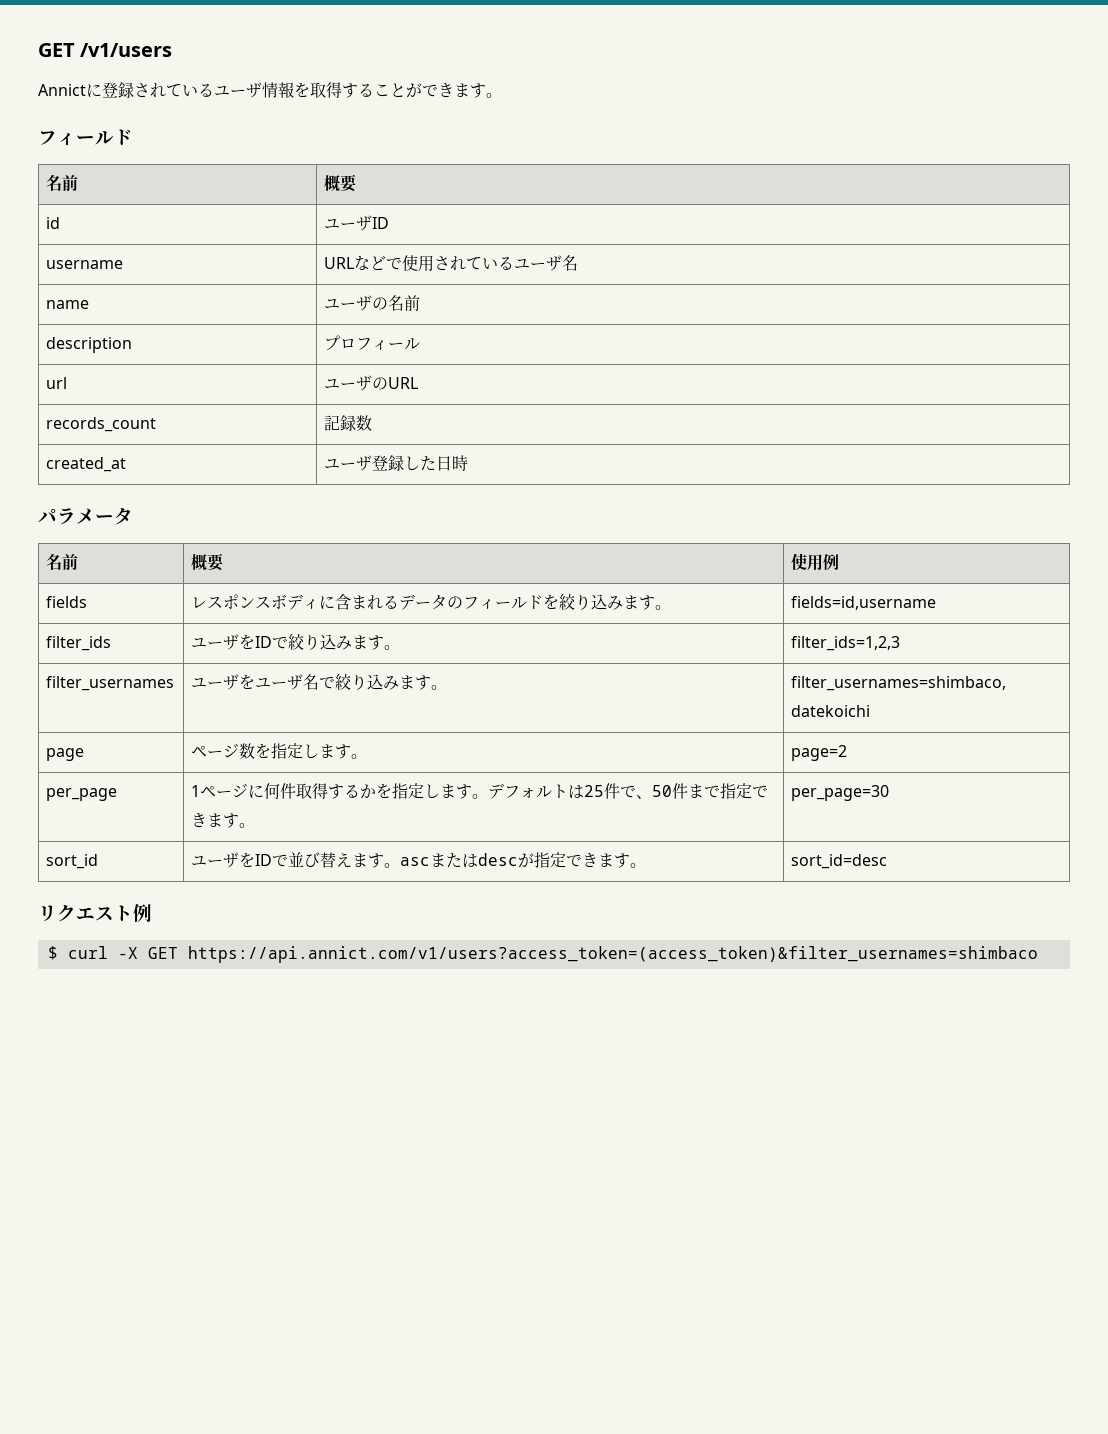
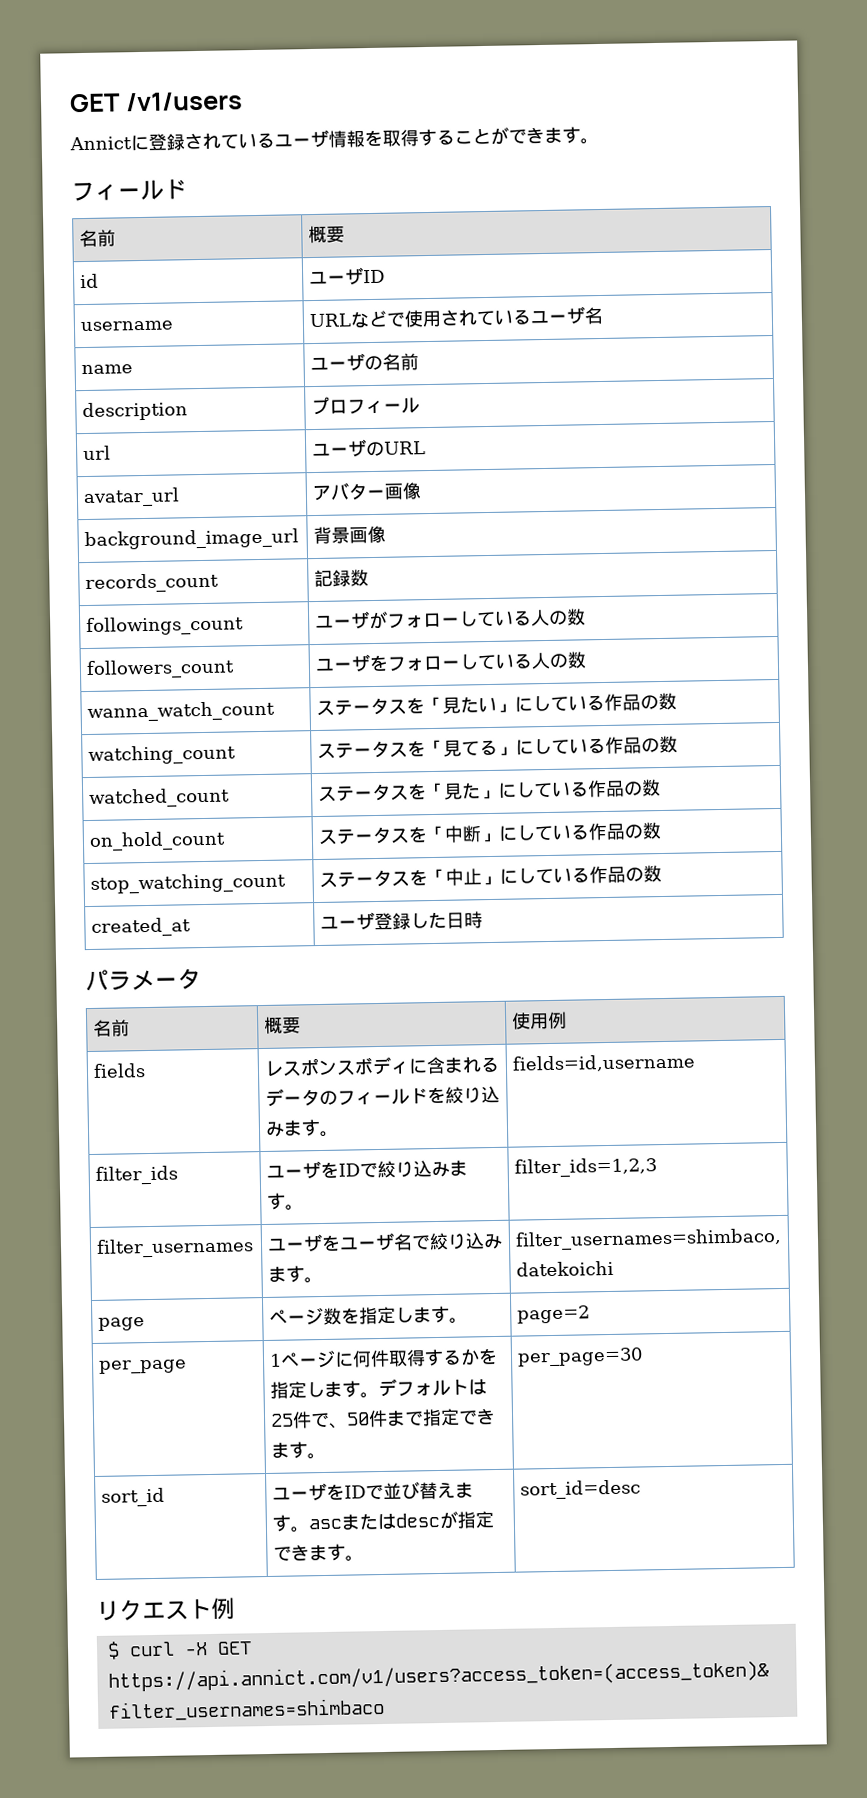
[46,417,157,432] [324,415,357,431] records_count | 記録 -> [83,487,181,508] [312,482,423,502] [84,528,300,551] [313,525,387,545] [85,572,220,594] [314,569,370,588] [86,615,245,637] [315,608,587,630] [86,658,236,680] [315,651,587,672] [87,700,276,723] [316,692,678,717] [88,744,237,765] [317,735,679,760] [89,787,231,808] [318,779,662,802] [89,830,227,851] [318,822,662,845] [90,872,287,894] [319,865,645,888] avatar_url | アバター画像 // background_image_url | 背景画像 // records_count | 記録数 // followings_count | ユーザがフォローしている人の数 // followers_count | ユーザをフォローしている人の数 // wanna_watch_count | ステータスを「見たい」にしている作品の数 // watching_count | ステータスを「見てる」にしている作品の数 // watched_count | ステータスを「見た」にしている作品の数 // on_hold_count | ステータスを「中断」にしている作品の数 // stop_watching_count | ステータスを「中止」にしている作品の

